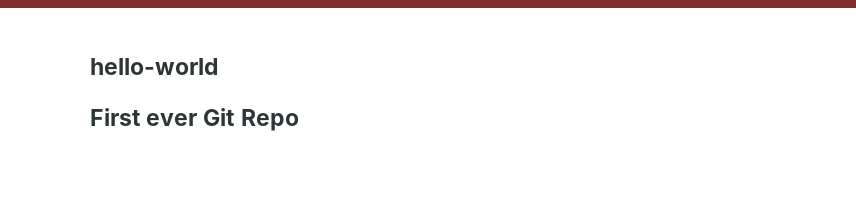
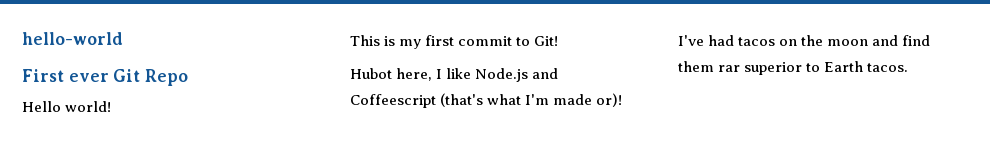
(299, 120) none -> [22,101,112,112] [350,35,559,49] [350,68,559,82] [350,93,623,108] [678,35,931,46] [678,61,909,75] // Hello world! // This is my first commit to Git! // Hubot here, I like Node.js and Coffeescript (that's what I'm made or)! I've had tacos on the moon and find them rar superior to Earth tacos.

